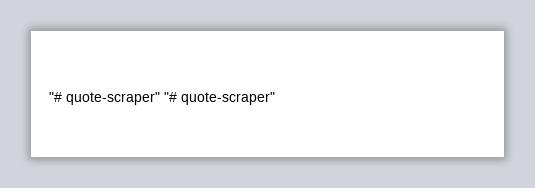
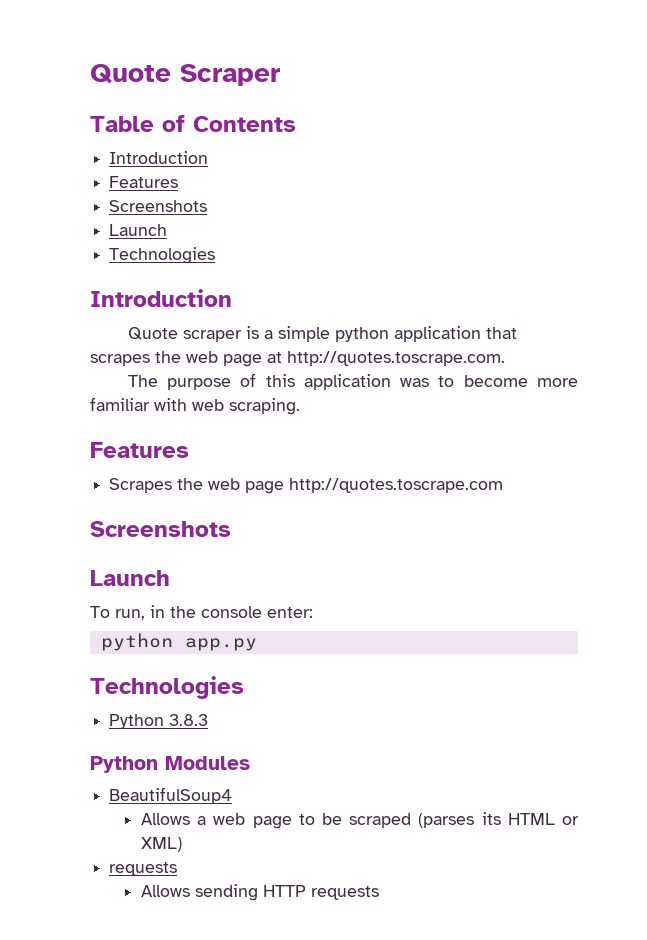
[49,92,275,105] "# quote-scraper" "# quote-scraper" -> [90,64,280,86] [90,115,296,132] [109,151,209,164] [109,176,179,188] [109,200,208,212] [109,224,168,236] [109,247,216,264] [90,289,232,307] [127,326,517,342] [90,351,505,367] [127,373,578,390] [90,397,300,415] [90,442,189,458] [109,478,504,494] [90,521,231,537] [90,570,170,586] [90,605,313,620] [100,633,257,651] [90,676,244,699] [109,714,209,729] [90,756,250,773] [109,787,233,804] [141,812,580,829] [141,837,183,852] [109,862,178,876] [141,884,380,901] Quote Scraper // Table of Contents // Introduction // Features // Screenshots // Launch // Technologies // Introduction // Quote scraper is a simple python application that scrapes the web page at http://quotes.toscrape.com. // The purpose of this application was to become more familiar with web scraping. // Features // Scrapes the web page http://quotes.toscrape.com // Screenshots // Launch // To run, in the console enter: // python app.py // Technologies // Python 3.8.3 // Python Modules // BeautifulSoup4 // Allows a web page to be scraped (parses its HTML or XML) // requests // Allows sending HTTP requests

